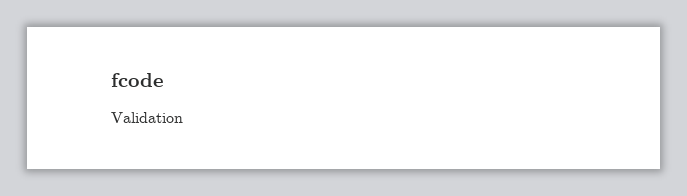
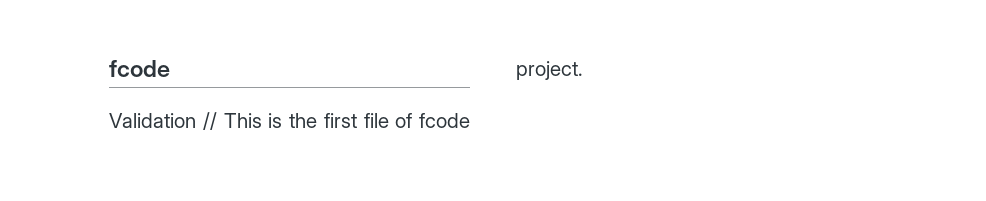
(183, 117) none -> [202,112,470,130] [516,61,583,80] // This is the first file of fcode project.

